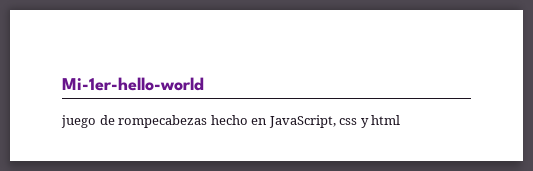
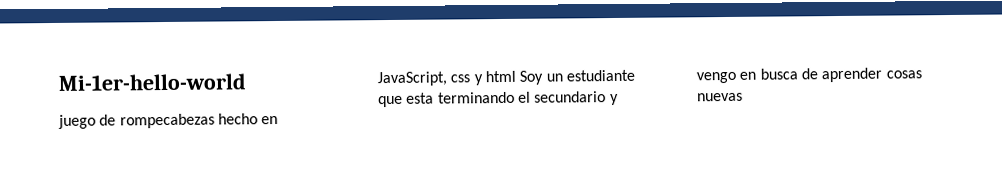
(401, 120) none -> [519,69,635,85] [378,91,619,108] [696,67,922,84] [697,92,743,102] Soy un estudiante que esta terminando el secundario y vengo en busca de aprender cosas nuevas

